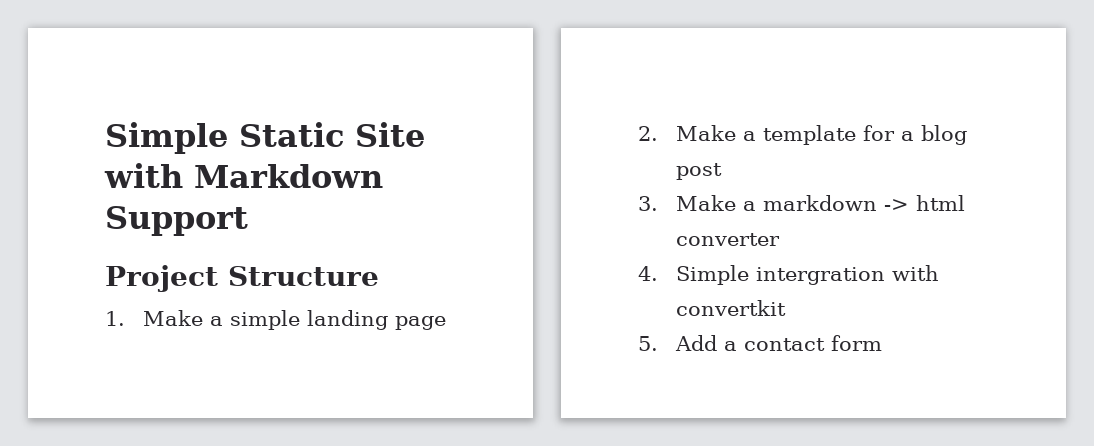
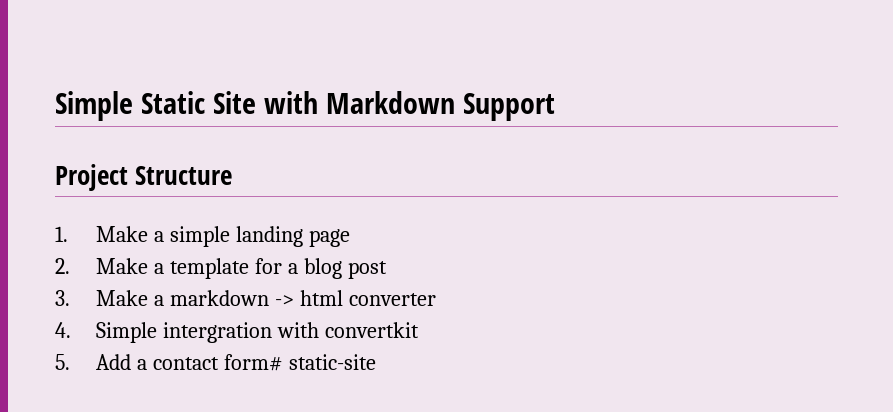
[830,335,882,351] form -> [223,354,376,371] form# static-site

